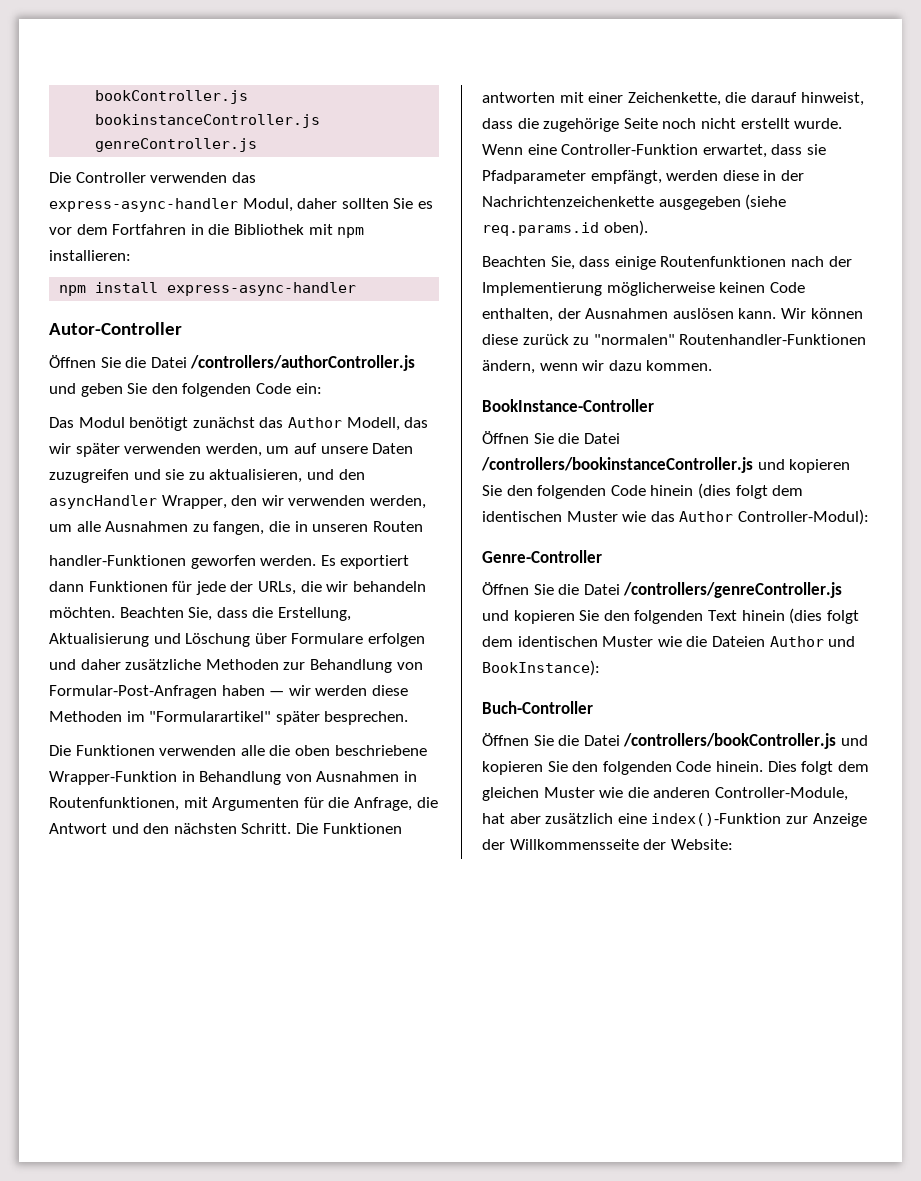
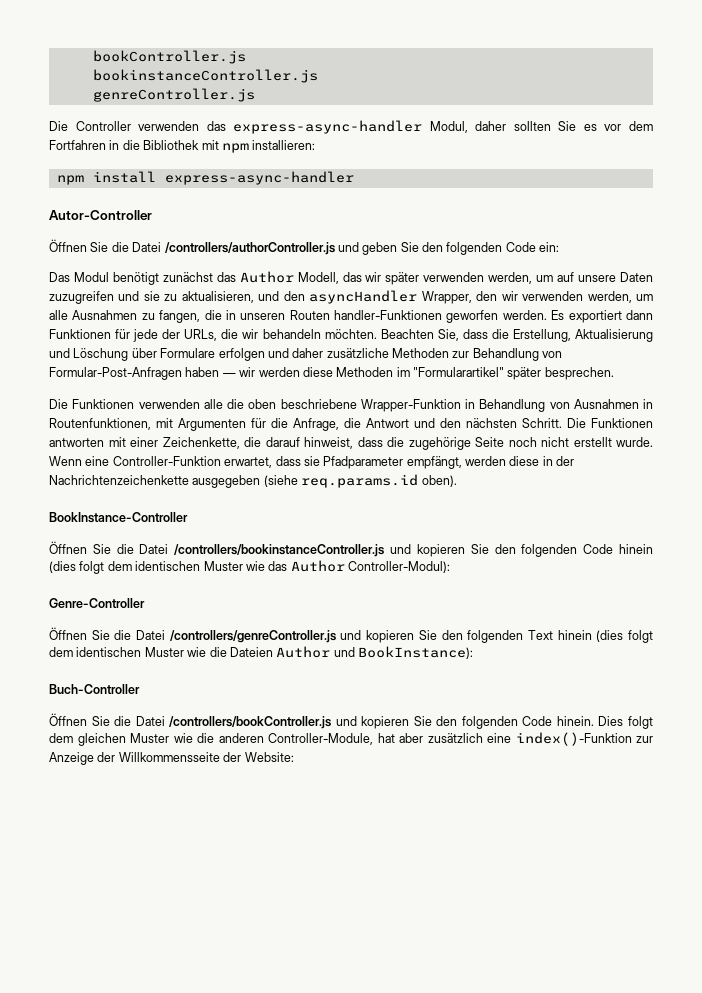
(423, 526) // -> (330, 315) none
[482,256,852,270] [482,282,805,296] [482,308,863,322] [482,334,867,345] [482,360,713,374] // Beachten Sie, dass einige Routenfunktionen nach der Implementierung möglicherweise keinen Code enthalten, der Ausnahmen auslösen kann. Wir können diese zurück zu "normalen" Routenhandler-Funktionen ändern, wenn wir dazu kommen. -> (457, 481) none

